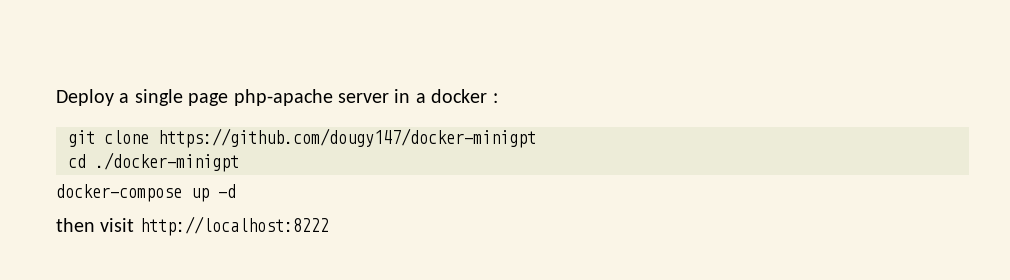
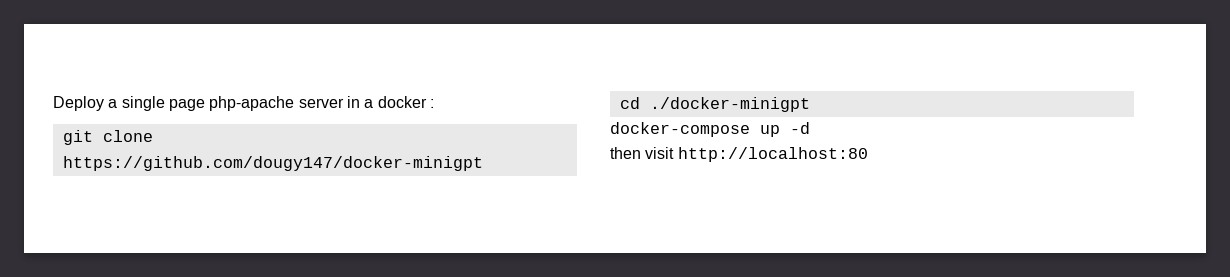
[139,216,329,236] http://localhost:8222 -> [677,147,868,162] http://localhost:80

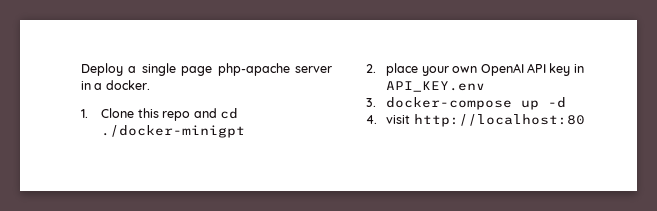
[377,96,434,108] [62,130,153,145] [62,156,483,171] [619,97,810,112] docker : // git clone https://github.com/dougy147/docker-minigpt // cd ./docker-minigpt // -> [105,80,150,90] [81,108,238,121] [101,125,246,138] [366,63,584,76] [386,81,486,92] [366,98,376,107] docker. // 1. Clone this repo and cd ./docker-minigpt // 2. place your own OpenAI API key in API_KEY.env // 3.
[610,147,641,159] then -> [366,115,377,124] 4.

